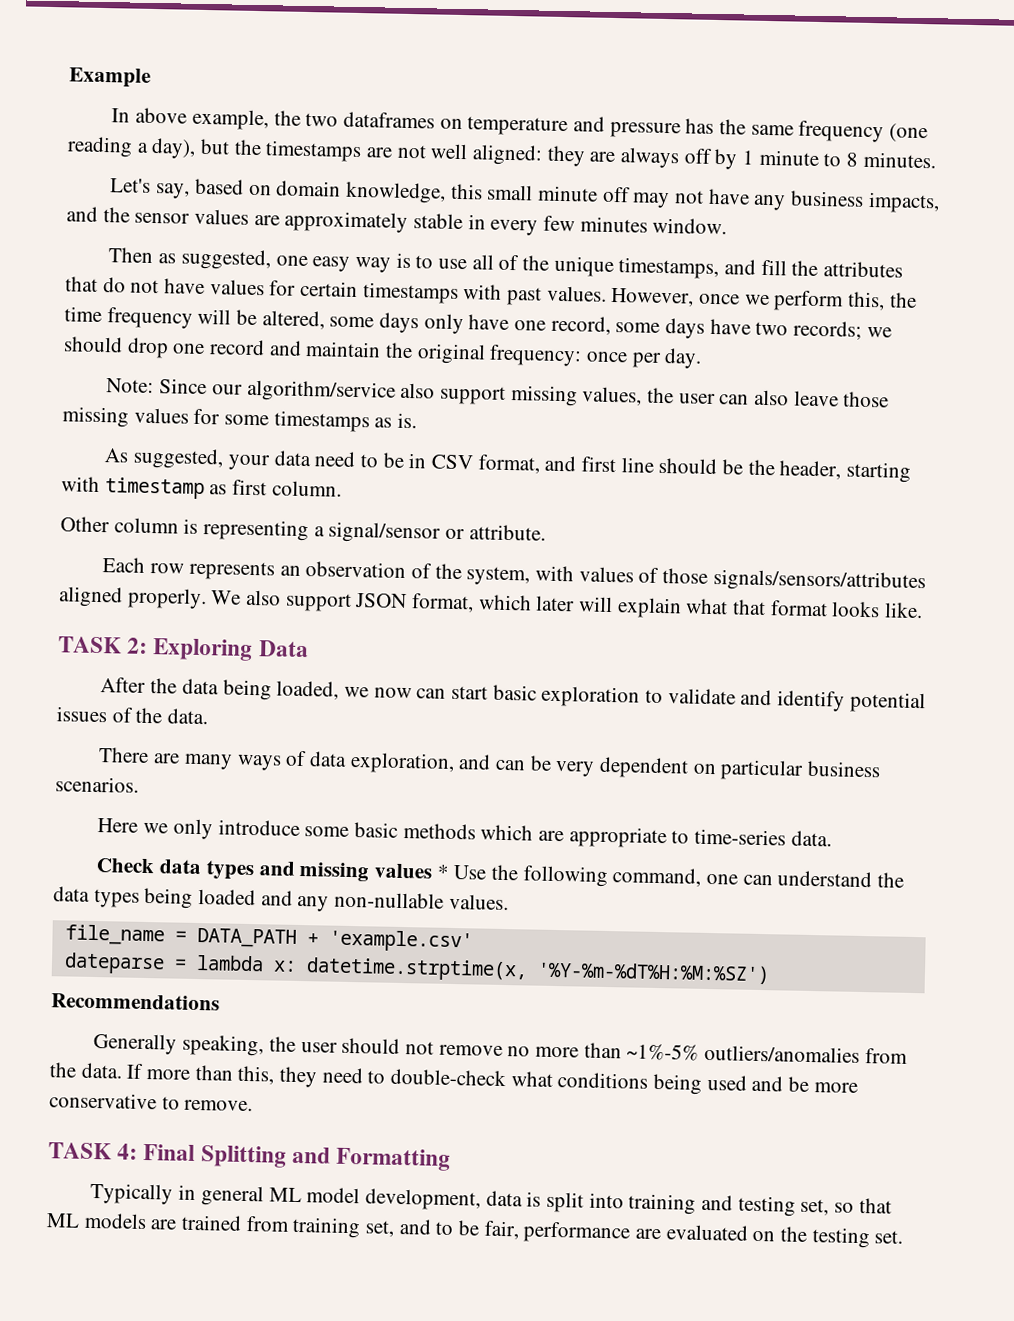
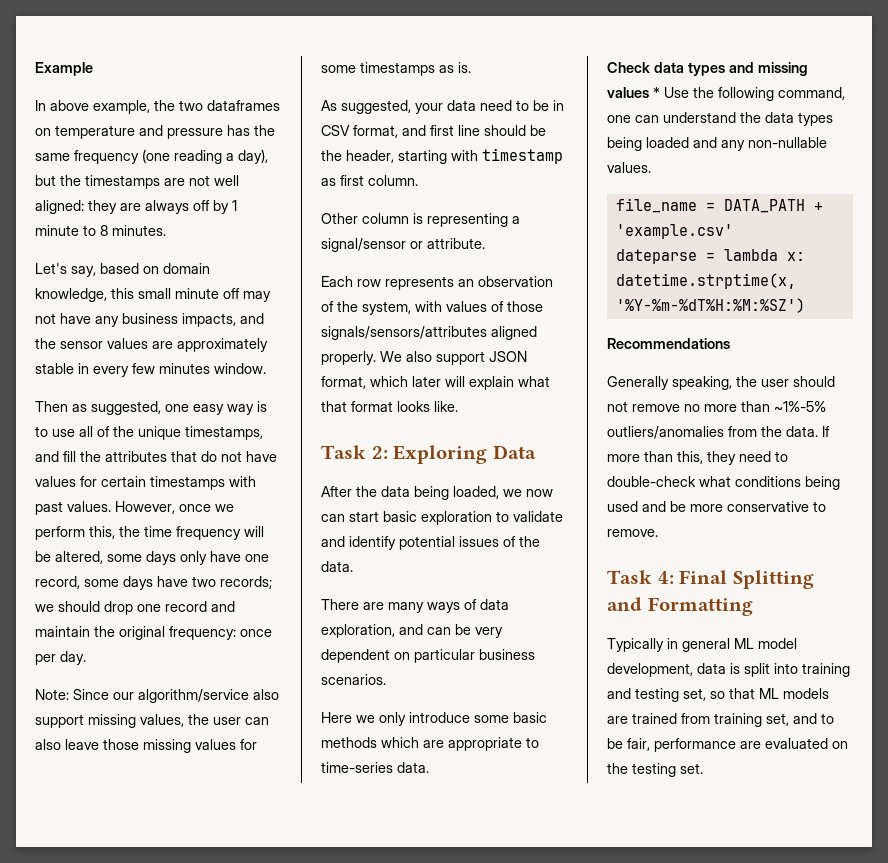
[58,636,122,654] TASK -> [321,445,366,459] Task
[48,1142,112,1160] TASK -> [607,570,652,584] Task

